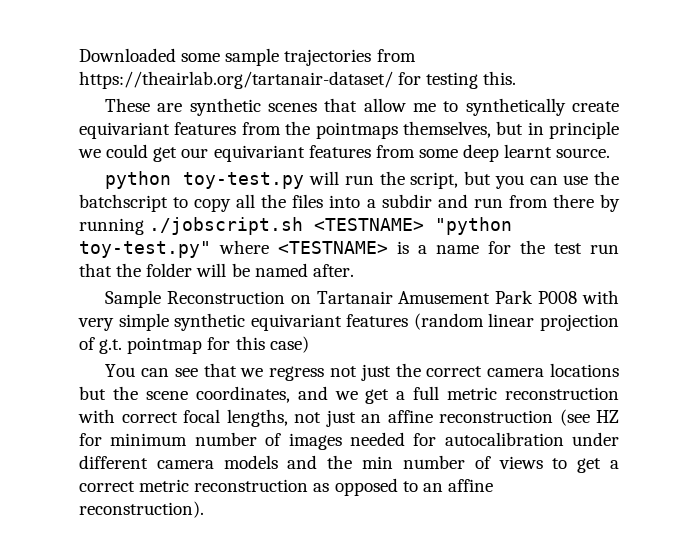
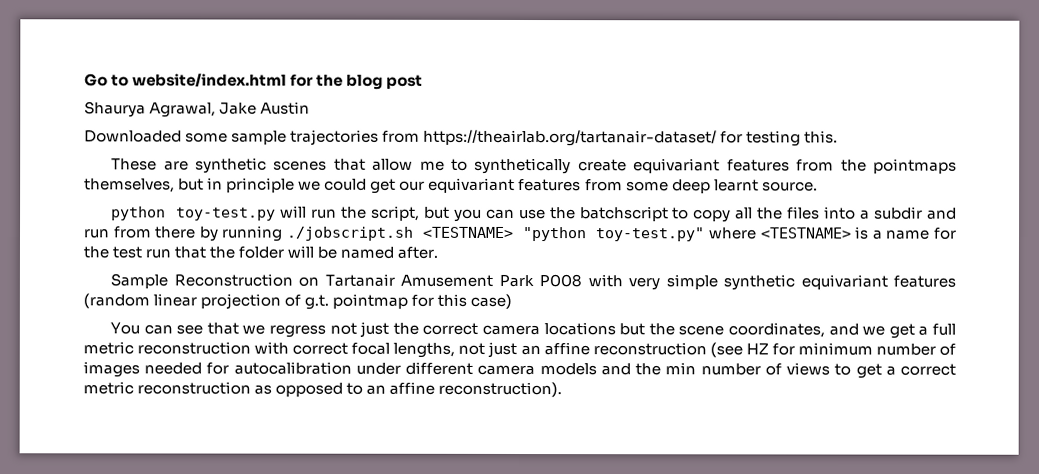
(79, 55) none -> [84,73,424,90] [84,101,311,118] Go to website/index.html for the blog post // Shaurya Agrawal, Jake Austin //

